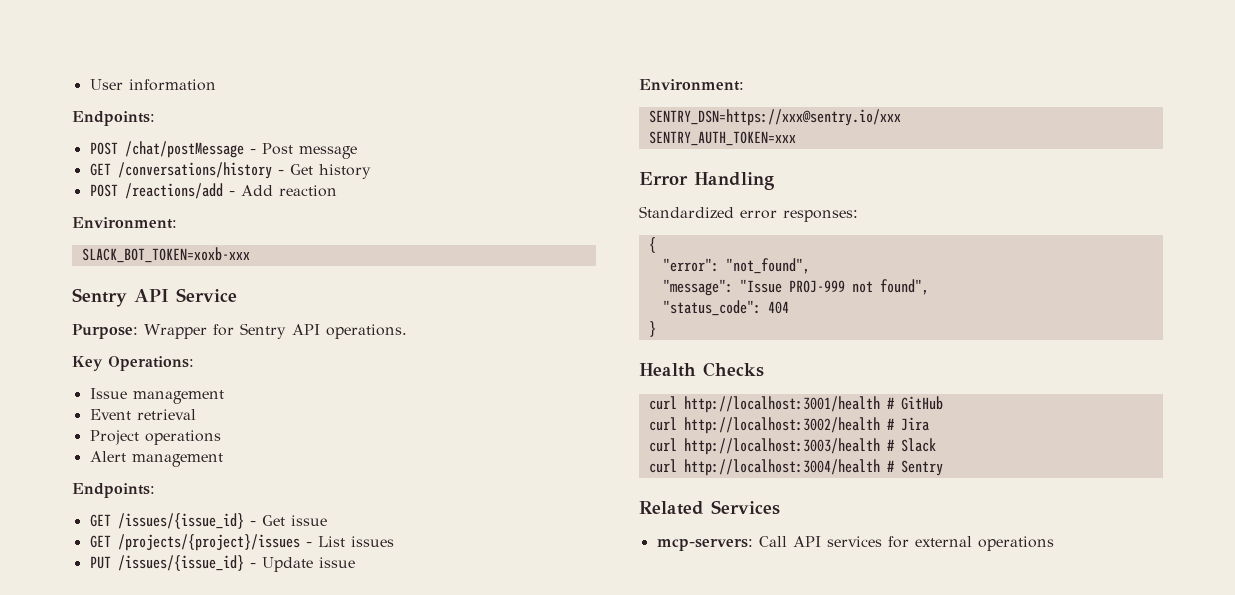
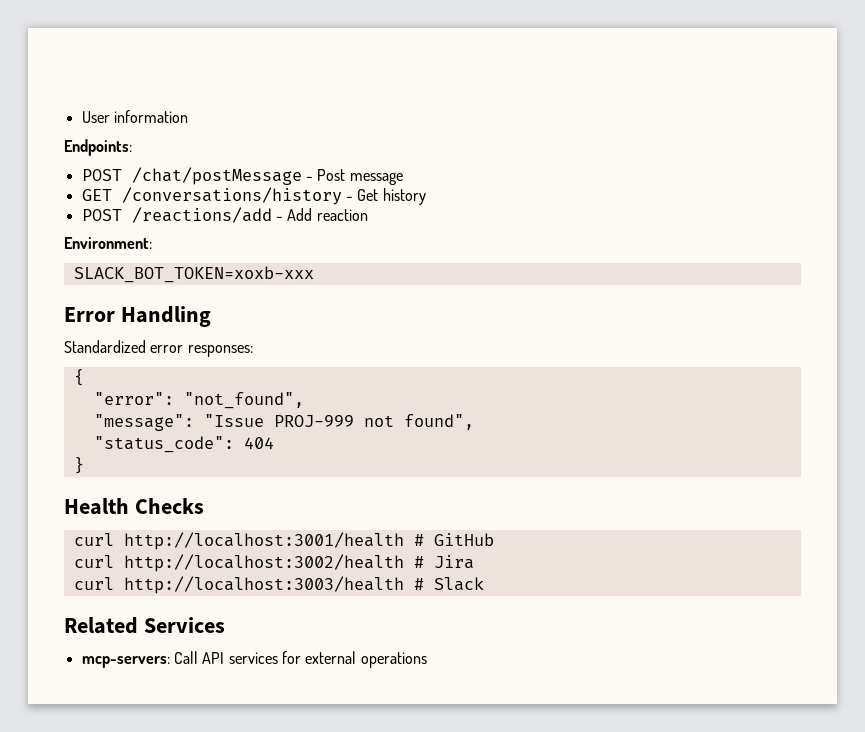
[72,288,237,307] [72,323,407,339] [72,356,194,371] [89,388,224,404] [89,409,196,420] [89,430,221,445] [89,451,223,467] [72,483,155,498] [89,513,327,529] [89,534,394,551] [89,555,355,572] [639,79,744,91] [648,109,901,126] [648,131,796,146] // Sentry API Service // Purpose: Wrapper for Sentry API operations. // Key Operations: // Issue management // Event retrieval // Project operations // Alert management // Endpoints: // GET /issues/{issue_id} - Get issue // GET /projects/{project}/issues - List issues // PUT /issues/{issue_id} - Update issue // Environment: // SENTRY_DSN=https://xxx@sentry.io/xxx // SENTRY_AUTH_TOKEN=xxx -> (314, 274) none
[648,459,943,476] // curl http://localhost:3004/health # Sentry -> (484, 584) none

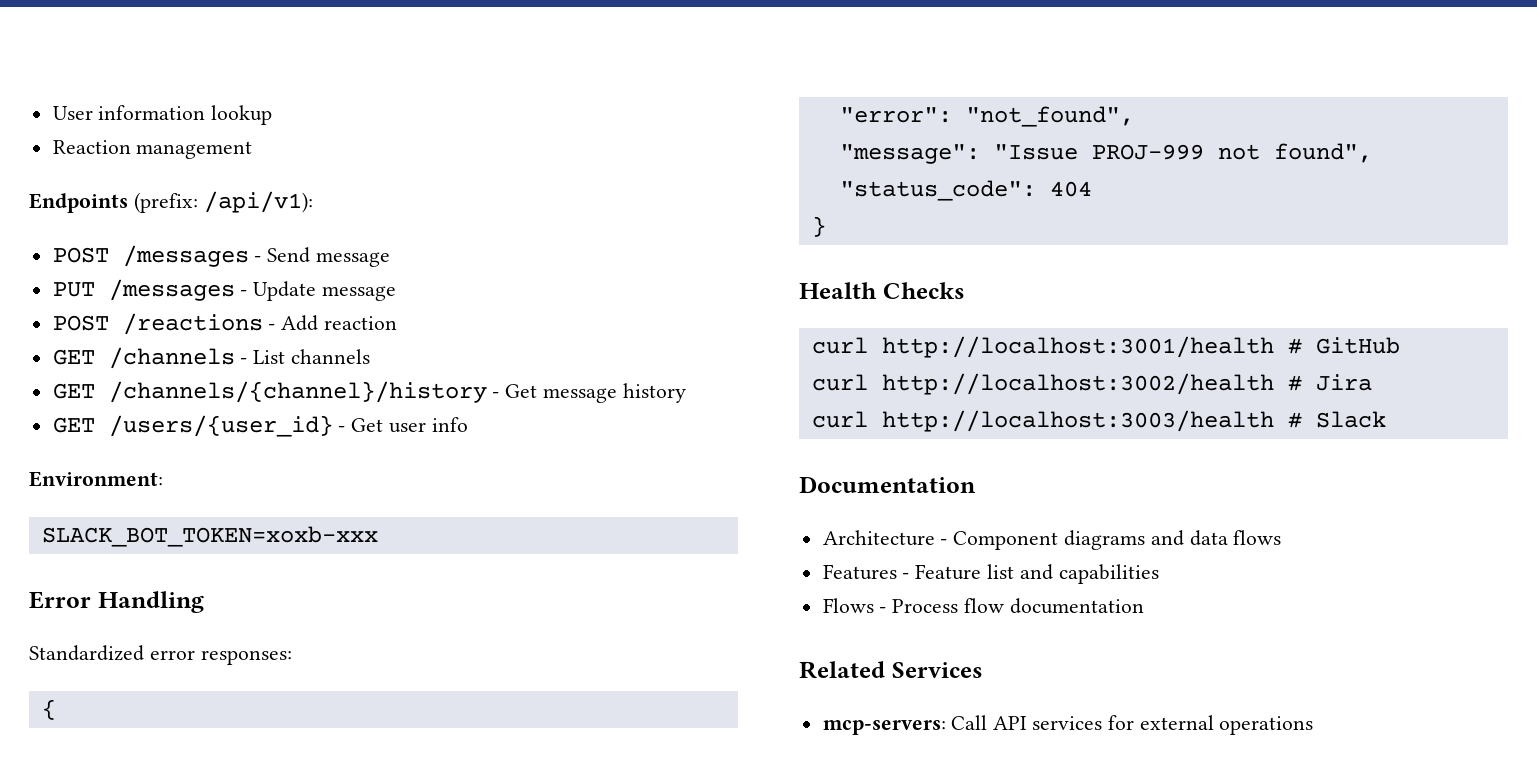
[64,139,132,156] [81,167,403,185] [81,187,426,205] [81,207,272,223] // Endpoints: // POST /chat/postMessage - Post message // GET /conversations/history - Get history // POST /reactions/add -> [211,105,273,125] [52,140,253,159] [29,191,313,213] [52,245,391,267] [52,279,397,301] [52,313,263,335] lookup // Reaction management // Endpoints (prefix: /api/v1): // POST /messages - Send message // PUT /messages - Update message // POST /reactions
(368, 215) none -> [52,347,371,369] [52,381,686,403] [52,415,468,437] // GET /channels - List channels // GET /channels/{channel}/history - Get message history // GET /users/{user_id} - Get user info
(484, 584) none -> [799,476,976,493] [822,530,1282,550] [822,564,1159,584] [822,598,1144,614] // Documentation // Architecture - Component diagrams and data flows // Features - Feature list and capabilities // Flows - Process flow documentation

